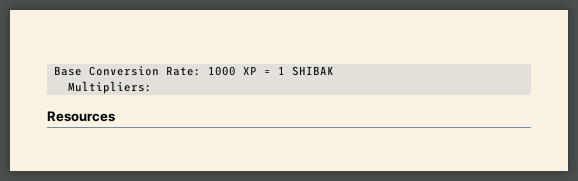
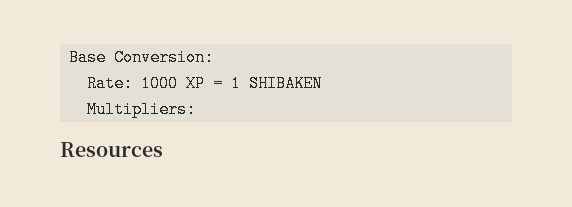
[88,66,159,76] Conversion -> [113,49,214,66] Conversion: //
[291,66,334,76] SHIBAK -> [248,75,322,92] SHIBAKEN

